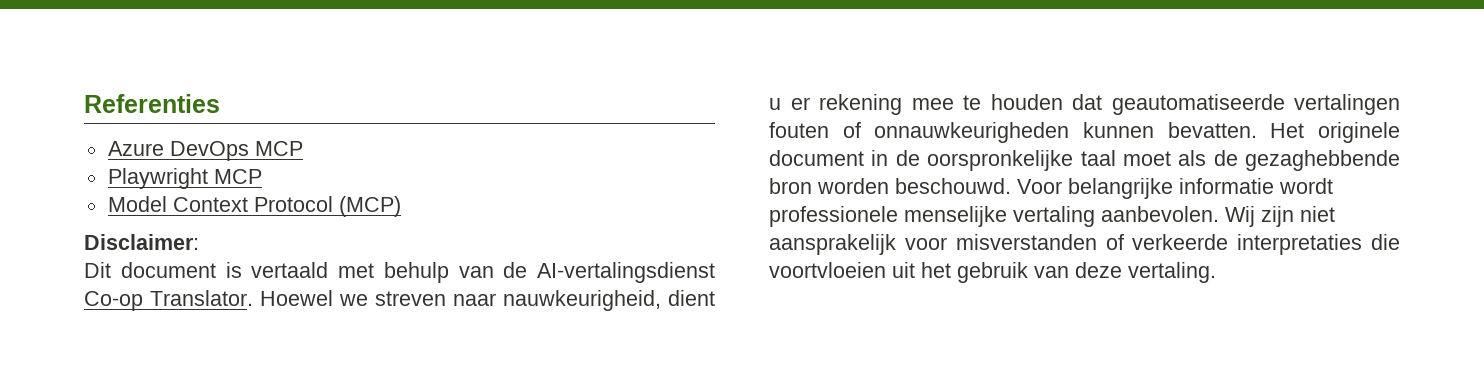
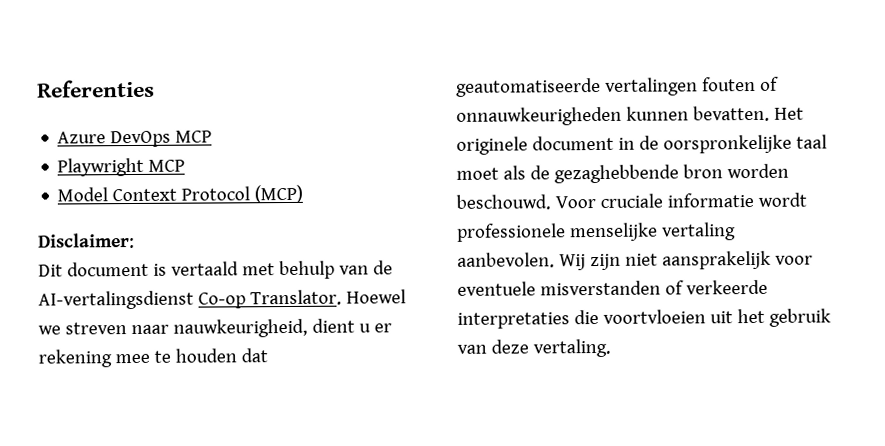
[1068,178,1173,199] belangrijke -> [599,193,663,208] cruciale
(947, 243) none -> [457,281,536,296] eventuele

